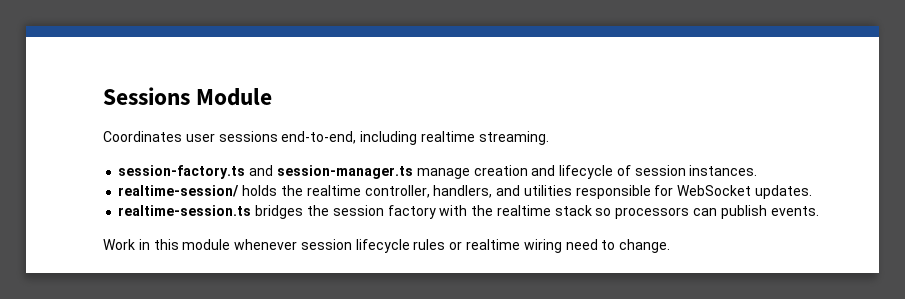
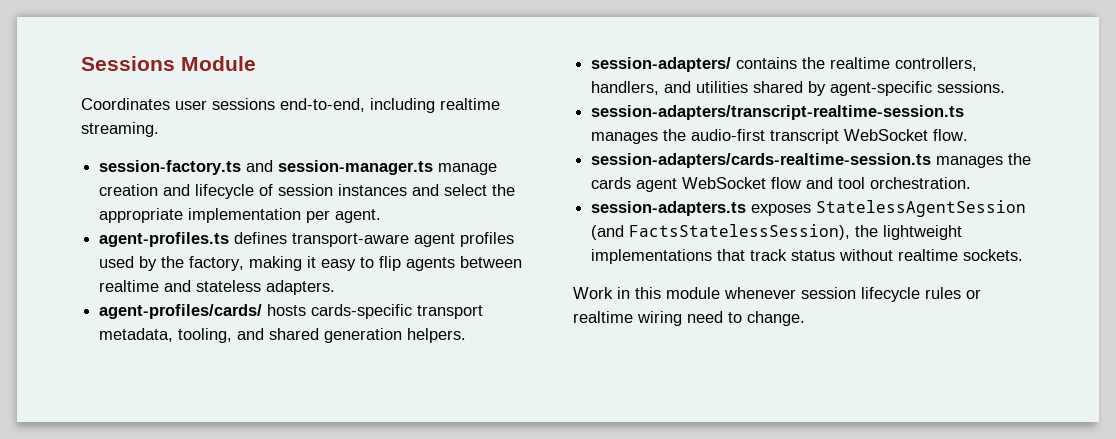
[689,165,758,176] [118,185,430,198] instances. // realtime-session/ holds the realtime controller, -> [338,184,516,196] [99,208,382,223] [99,232,515,247] [99,256,523,271] [99,280,336,295] [99,304,484,319] [99,328,467,343] [591,57,978,72] instances and select the appropriate implementation per agent. // agent-profiles.ts defines transport-aware agent profiles used by the factory, making it easy to flip agents between realtime and stateless adapters. // agent-profiles/cards/ hosts cards-specific transport metadata, tooling, and shared generation helpers. // session-adapters/ contains the realtime controllers,
[575,185,812,199] [118,205,819,219] responsible for WebSocket updates. // realtime-session.ts bridges the session factory with the realtime stack so processors can publish events. -> [753,81,1006,96] [591,105,965,120] [591,129,969,144] [591,153,1032,168] [591,177,972,192] [591,200,1027,217] [591,224,963,240] [591,249,1024,264] shared by agent-specific sessions. // session-adapters/transcript-realtime-session.ts manages the audio-first transcript WebSocket flow. // session-adapters/cards-realtime-session.ts manages the cards agent WebSocket flow and tool orchestration. // session-adapters.ts exposes StatelessAgentSession (and FactsStatelessSession), the lightweight implementations that track status without realtime sockets.

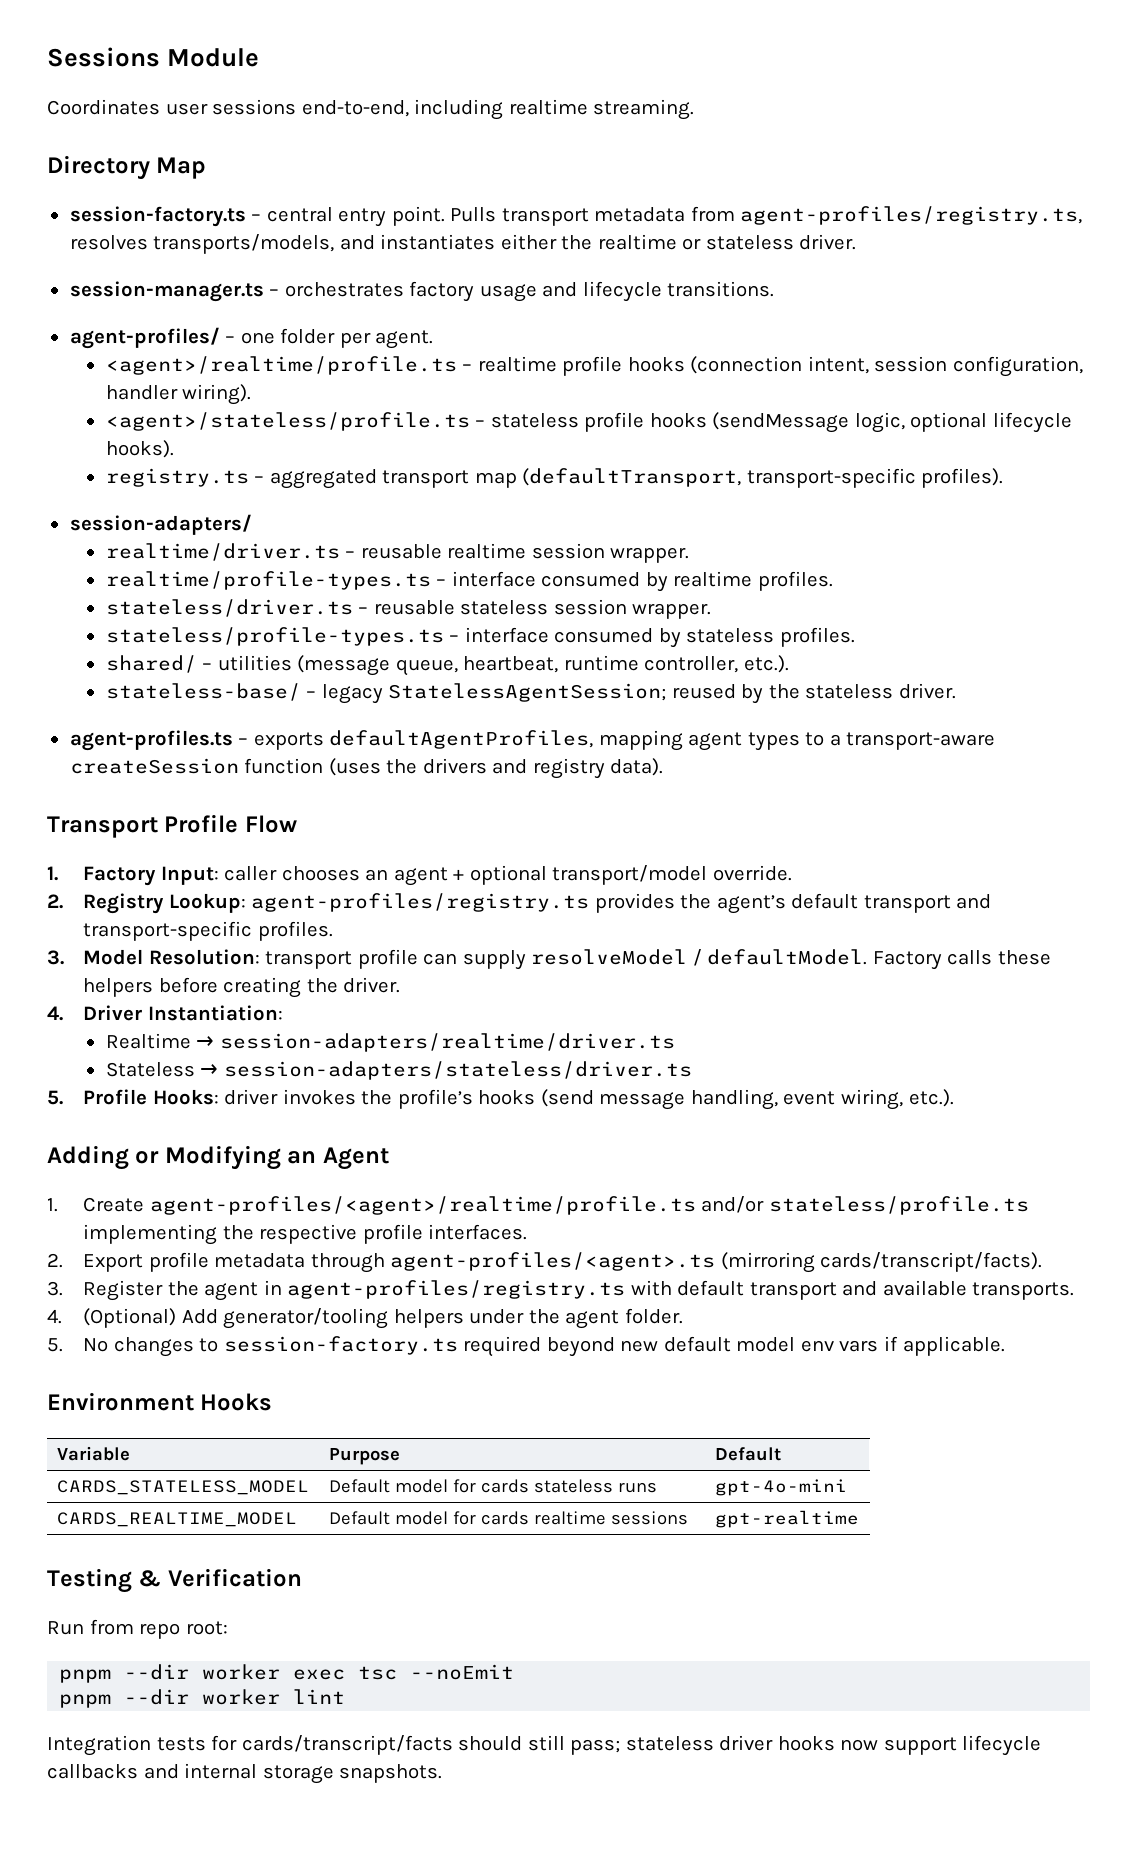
[99,160,498,175] [99,184,516,199] [99,208,382,223] [99,232,515,247] [99,256,523,271] [99,280,336,295] [99,304,484,319] [99,328,467,343] [591,57,978,72] [591,81,1006,96] [591,105,965,120] [591,129,969,144] [591,153,1032,168] [591,177,972,192] [591,200,1027,217] [591,224,963,240] [591,249,1024,264] [573,287,981,302] [573,311,805,326] // session-factory.ts and session-manager.ts manage creation and lifecycle of session instances and select the appropriate implementation per agent. // agent-profiles.ts defines transport-aware agent profiles used by the factory, making it easy to flip agents between realtime and stateless adapters. // agent-profiles/cards/ hosts cards-specific transport metadata, tooling, and shared generation helpers. // session-adapters/ contains the realtime controllers, handlers, and utilities shared by agent-specific sessions. // session-adapters/transcript-realtime-session.ts manages the audio-first transcript WebSocket flow. // session-adapters/cards-realtime-session.ts manages the cards agent WebSocket flow and tool orchestration. // session-adapters.ts exposes StatelessAgentSession (and FactsStatelessSession), the lightweight implementations that track status without realtime sockets. // Work in this module whenever session lifecycle rules or realtime wiring need to change. -> [47,155,207,180] [69,206,1083,227] [69,234,857,254] [69,281,775,302] [69,327,434,349] [105,356,1083,377] [105,384,252,405] [105,412,1072,433] [105,440,174,458] [105,468,1004,489] [69,514,252,535] [105,543,690,563] [105,571,833,592] [105,599,712,619] [105,627,855,648] [105,655,789,676] [105,683,956,704] [69,730,996,751] [69,758,664,779] [47,814,297,838] [47,865,792,886] [47,893,992,914] [83,921,333,941] [47,949,1051,970] [83,977,401,998] [47,1005,283,1021] [105,1033,675,1052] [105,1061,692,1080] [47,1089,954,1110] [47,1145,389,1170] [47,1196,1029,1215] [83,1224,528,1245] [47,1252,1043,1273] [47,1280,1075,1301] [47,1308,683,1329] [47,1336,1005,1357] [47,1392,273,1411] [56,1446,130,1461] [328,1448,400,1465] [714,1447,781,1461] [56,1480,309,1495] [328,1479,657,1493] [714,1479,847,1496] [56,1512,297,1527] [328,1511,688,1525] [714,1510,859,1528] [47,1568,302,1593] [47,1619,228,1639] [59,1664,515,1683] [59,1689,346,1708] [47,1735,1042,1756] [47,1763,443,1784] // Directory Map // session-factory.ts – central entry point. Pulls transport metadata from agent-profiles/registry.ts, resolves transports/models, and instantiates either the realtime or stateless driver. // session-manager.ts – orchestrates factory usage and lifecycle transitions. // agent-profiles/ – one folder per agent. // <agent>/realtime/profile.ts – realtime profile hooks (connection intent, session configuration, handler wiring). // <agent>/stateless/profile.ts – stateless profile hooks (sendMessage logic, optional lifecycle hooks). // registry.ts – aggregated transport map (defaultTransport, transport-specific profiles). // session-adapters/ // realtime/driver.ts – reusable realtime session wrapper. // realtime/profile-types.ts – interface consumed by realtime profiles. // stateless/driver.ts – reusable stateless session wrapper. // stateless/profile-types.ts – interface consumed by stateless profiles. // shared/ – utilities (message queue, heartbeat, runtime controller, etc.). // stateless-base/ – legacy StatelessAgentSession; reused by the stateless driver. // agent-profiles.ts – exports defaultAgentProfiles, mapping agent types to a transport-aware createSession function (uses the drivers and registry data). // Transport Profile Flow // 1. Factory Input: caller chooses an agent + optional transport/model override. // 2. Registry Lookup: agent-profiles/registry.ts provides the agent’s default transport and transport-specific profiles. // 3. Model Resolution: transport profile can supply resolveModel / defaultModel. Factory calls these helpers before creating the driver. // 4. Driver Instantiation: // Realtime → session-adapters/realtime/driver.ts // Stateless → session-adapters/stateless/driver.ts // 5. Profile Hooks: driver invokes the profile’s hooks (send message handling, event wiring, etc.). // Adding or Modifying an Agent // 1. Create agent-profiles/<agent>/realtime/profile.ts and/or stateless/profile.ts implementing the respective profile interfaces. // 2. Export profile metadata through agent-profiles/<agent>.ts (mirroring cards/transcript/facts). // 3. Register the agent in agent-profiles/registry.ts with default transport and available transports. // 4. (Optional) Add generator/tooling helpers under the agent folder. // 5. No changes to session-factory.ts required beyond new default model env vars if applicable. // Environment Hooks // Variable | Purpose | Default // CARDS_STATELESS_MODEL | Default model for cards stateless runs | gpt-4o-mini // CARDS_REALTIME_MODEL | Default model for cards realtime sessions | gpt-realtime // Testing & Verification // Run from repo root: // pnpm --dir worker exec tsc --noEmit // pnpm --dir worker lint // Integration tests for cards/transcript/facts should still pass; stateless driver hooks now support lifecycle callbacks and internal storage snapshots.

